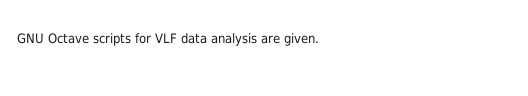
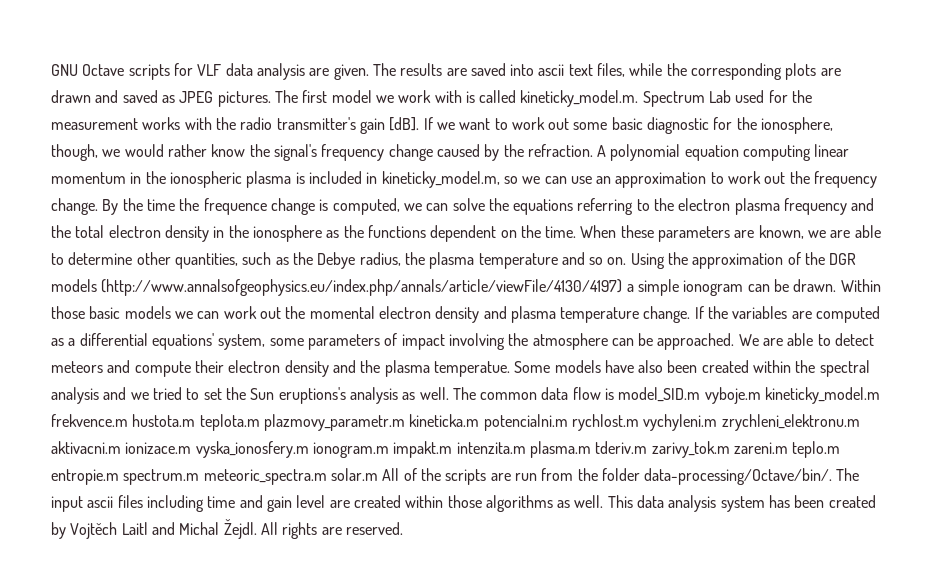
(319, 39) none -> [372,63,841,80] [51,90,813,107] [51,117,834,134] [51,144,850,161] [51,171,878,188] [51,198,875,215] [51,225,881,242] [51,252,857,269] [51,279,881,296] [51,306,881,323] [51,333,875,350] [51,360,870,377] [51,387,881,404] [51,414,860,431] [51,441,841,458] [51,468,860,485] [51,495,876,512] [51,519,403,539] The results are saved into ascii text files, while the corresponding plots are drawn and saved as JPEG pictures. The first model we work with is called kineticky_model.m. Spectrum Lab used for the measurement works with the radio transmitter's gain [dB]. If we want to work out some basic diagnostic for the ionosphere, though, we would rather know the signal's frequency change caused by the refraction. A polynomial equation computing linear momentum in the ionospheric plasma is included in kineticky_model.m, so we can use an approximation to work out the frequency change. By the time the frequence change is computed, we can solve the equations referring to the electron plasma frequency and the total electron density in the ionosphere as the functions dependent on the time. When these parameters are known, we are able to determine other quantities, such as the Debye radius, the plasma temperature and so on. Using the approximation of the DGR models (http://www.annalsofgeophysics.eu/index.php/annals/article/viewFile/4130/4197) a simple ionogram can be drawn. Within those basic models we can work out the momental electron density and plasma temperature change. If the variables are computed as a differential equations' system, some parameters of impact involving the atmosphere can be approached. We are able to detect meteors and compute their electron density and the plasma temperatue. Some models have also been created within the spectral analysis and we tried to set the Sun eruptions's analysis as well. The common data flow is model_SID.m vyboje.m kineticky_model.m frekvence.m hustota.m teplota.m plazmovy_parametr.m kineticka.m potencialni.m rychlost.m vychyleni.m zrychleni_elektronu.m aktivacni.m ionizace.m vyska_ionosfery.m ionogram.m impakt.m intenzita.m plasma.m tderiv.m zarivy_tok.m zareni.m teplo.m entropie.m spectrum.m meteoric_spectra.m solar.m All of the scripts are run from the folder data-processing/Octave/bin/. The input ascii files including time and gain level are created within those algorithms as well. This data analysis system has been created by Vojtěch Laitl and Michal Žejdl. All rights are reserved.

